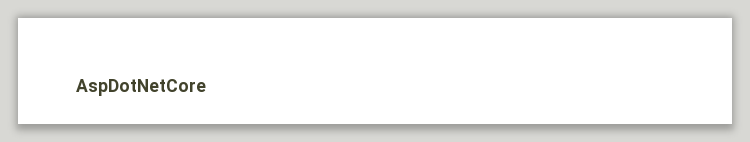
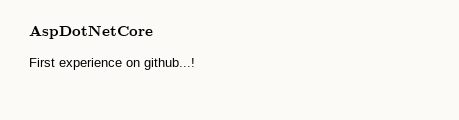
(206, 87) none -> [29,58,195,70] // First experience on github...!

